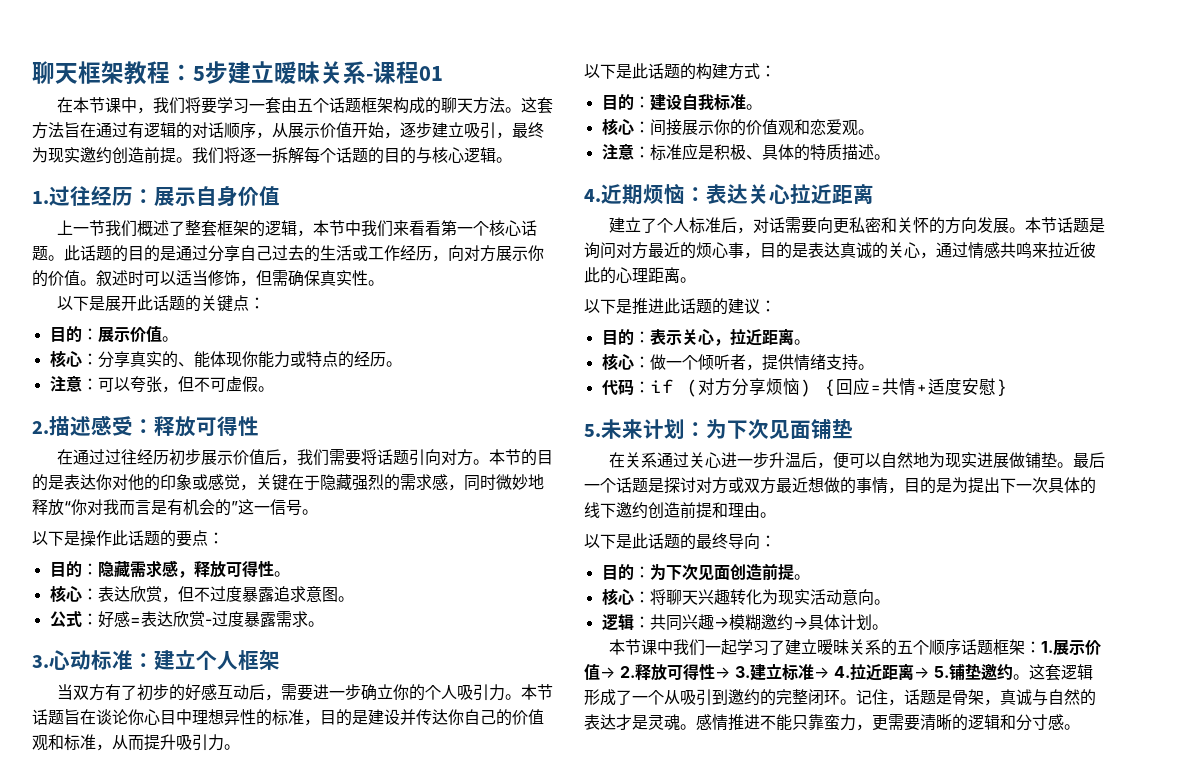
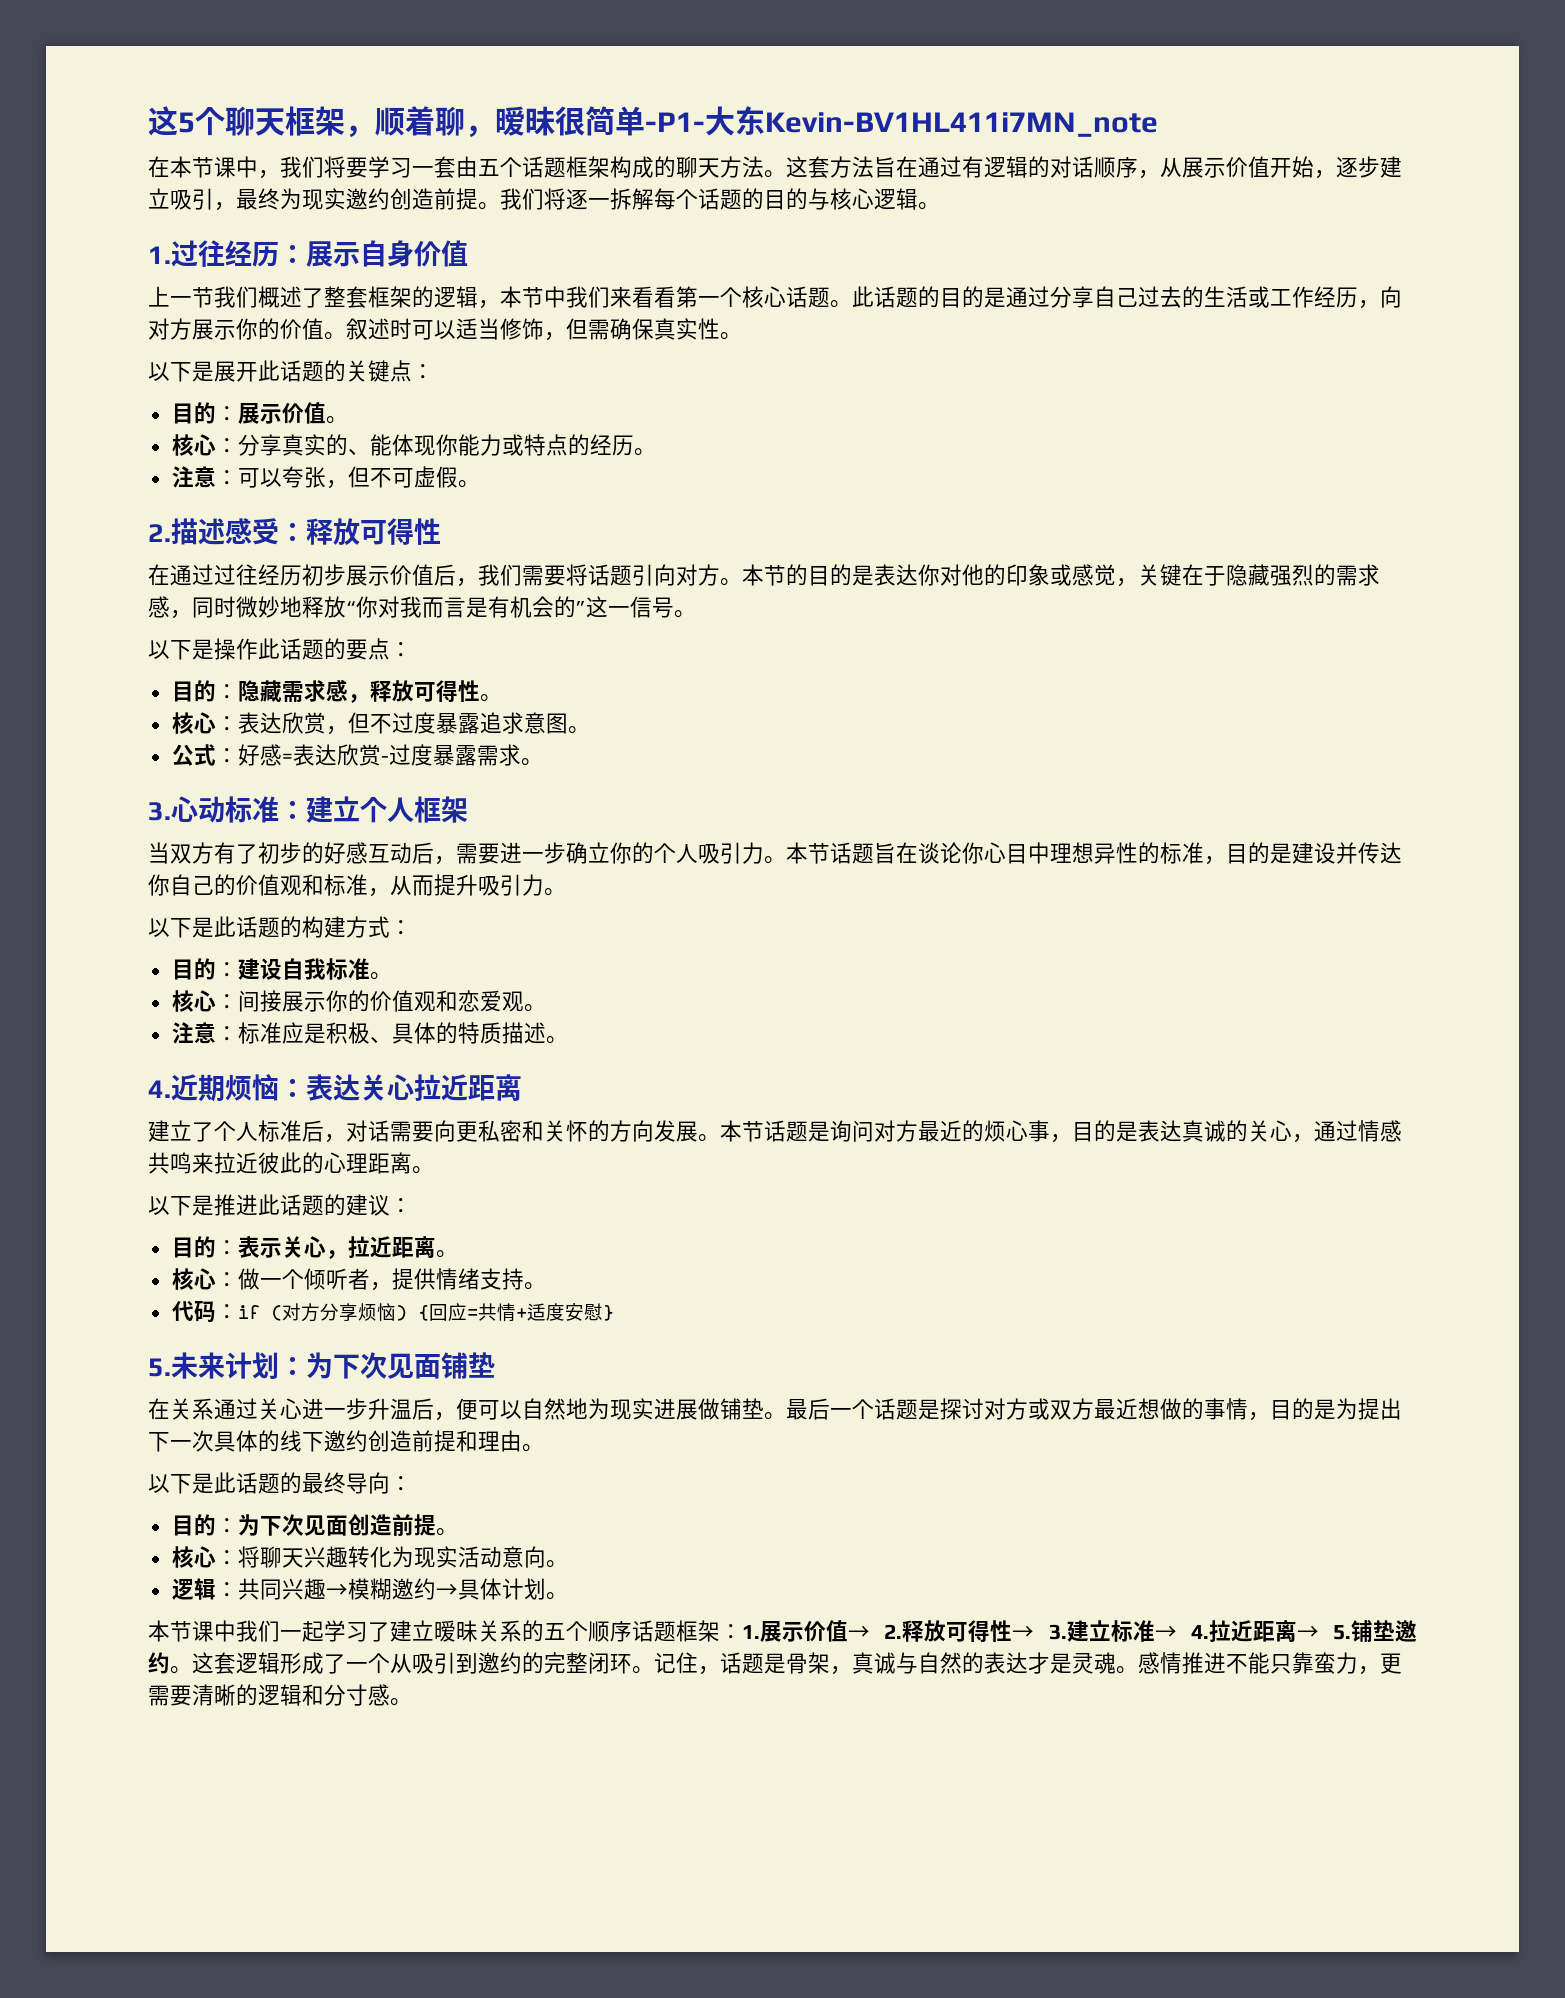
[32,61,443,85] 聊天框架教程：5步建立暧昧关系-课程01 -> [148,106,1158,138] 这5个聊天框架，顺着聊，暧昧很简单-P1-大东Kevin-BV1HL411i7MN_note

